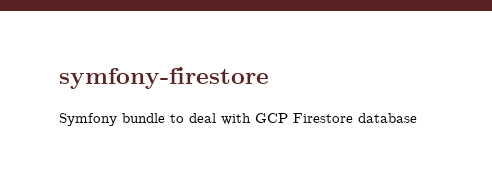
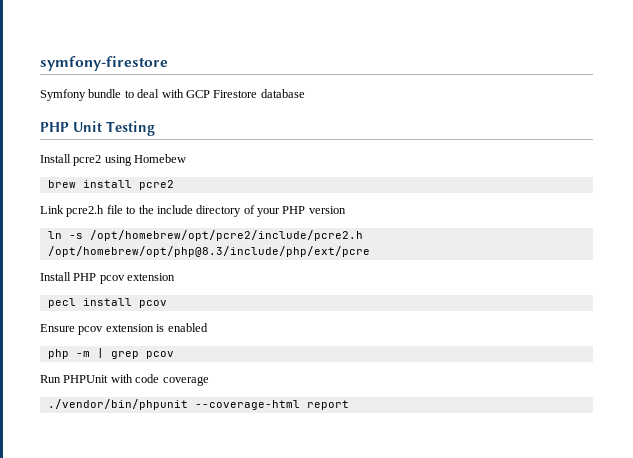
(417, 118) none -> [40,121,155,136] [40,154,187,166] [47,180,174,190] [40,205,346,217] [47,230,363,241] [47,246,370,257] [40,272,176,284] [47,298,167,308] [40,323,208,335] [47,348,174,359] [40,374,209,386] [47,399,349,410] // PHP Unit Testing // Install pcre2 using Homebew // brew install pcre2 // Link pcre2.h file to the include directory of your PHP version // ln -s /opt/homebrew/opt/pcre2/include/pcre2.h /opt/homebrew/opt/php@8.3/include/php/ext/pcre // Install PHP pcov extension // pecl install pcov // Ensure pcov extension is enabled // php -m | grep pcov // Run PHPUnit with code coverage // ./vendor/bin/phpunit --coverage-html report

